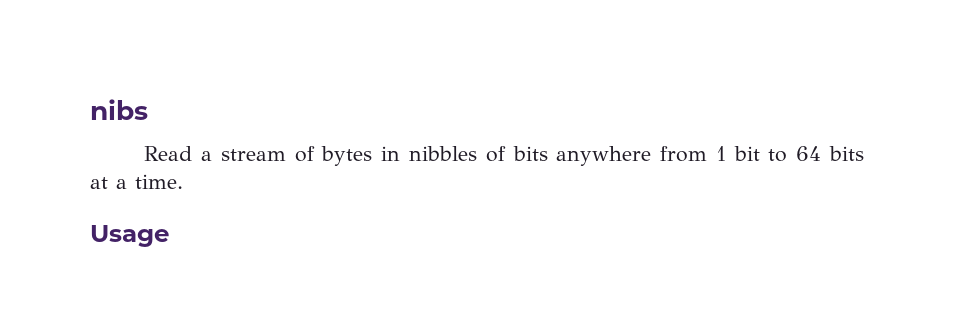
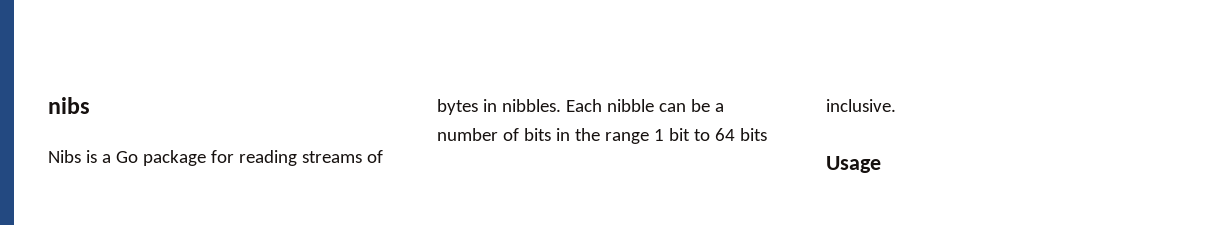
[144,146,708,166] Read a stream of bytes in nibbles of bits anywhere from -> [48,150,383,166] [437,99,724,115] [437,128,649,144] Nibs is a Go package for reading streams of bytes in nibbles. Each nibble can be a number of bits in the range
[90,174,183,189] at a time. -> [826,99,896,112] inclusive.

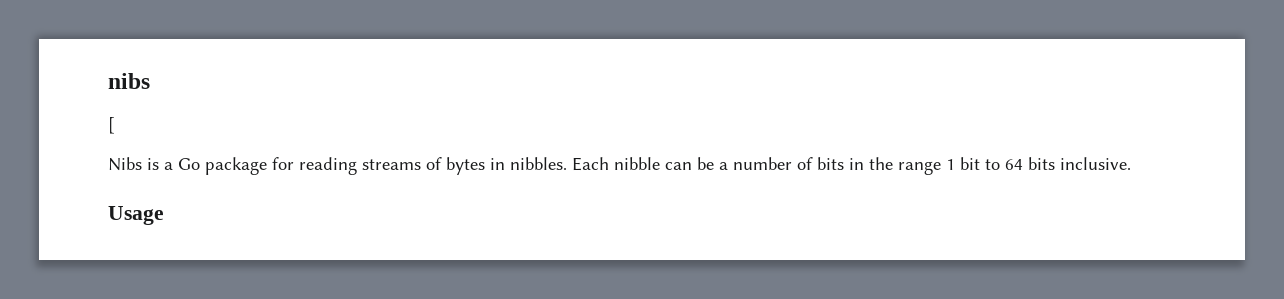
(90, 105) none -> [108,117,115,134] // [

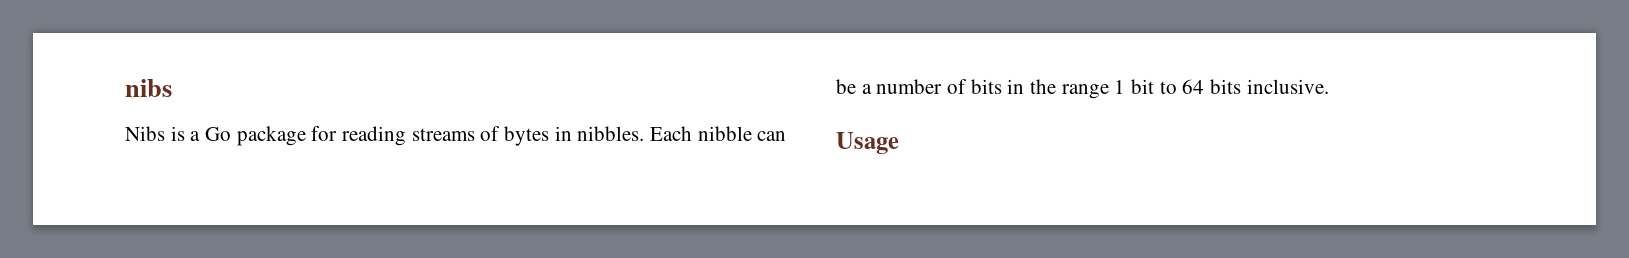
[108,117,115,134] // [ -> (172, 88) none

